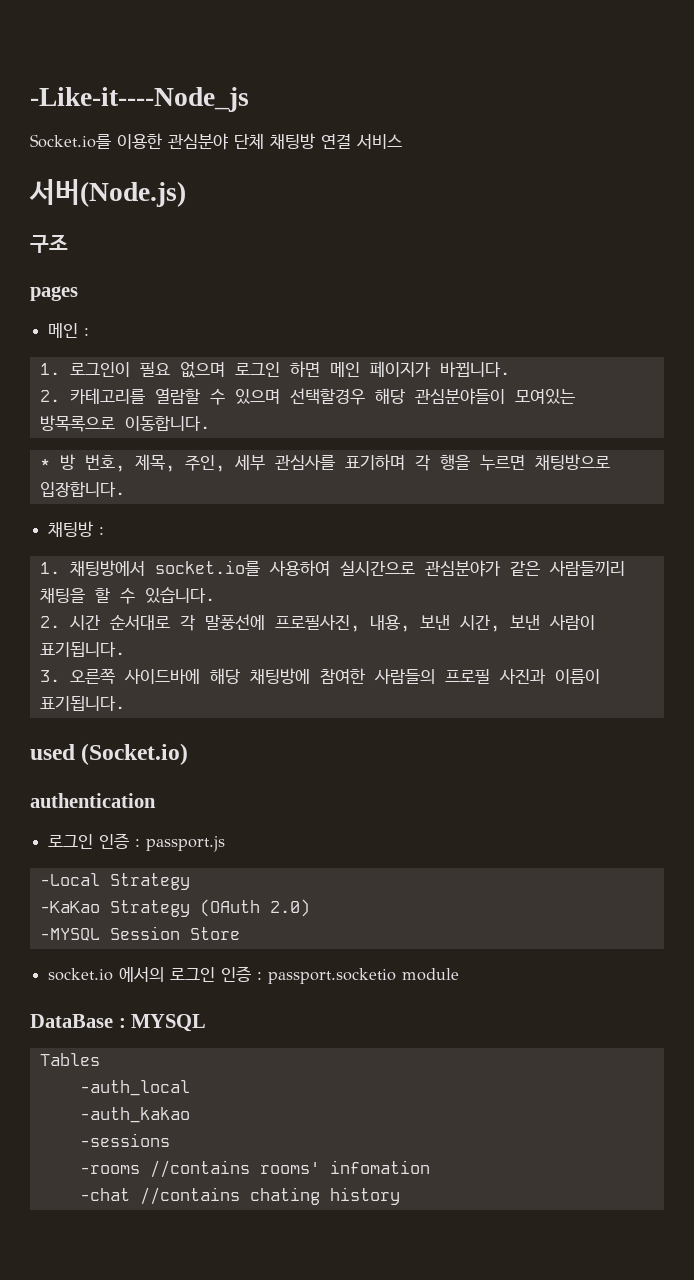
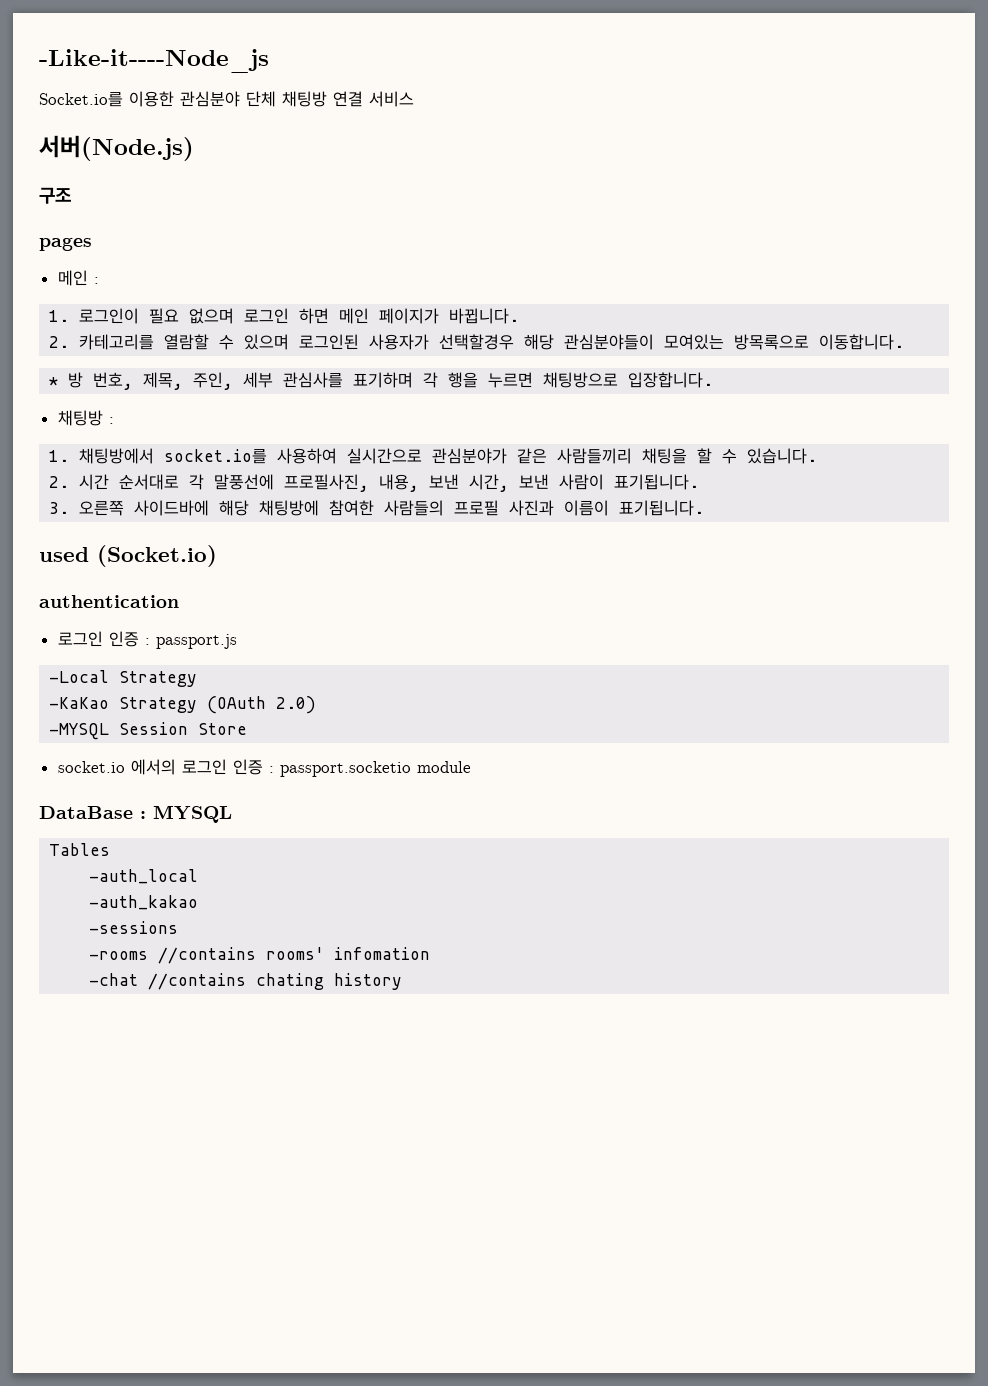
(280, 396) none -> [299,334,430,350] 로그인된 사용자가

